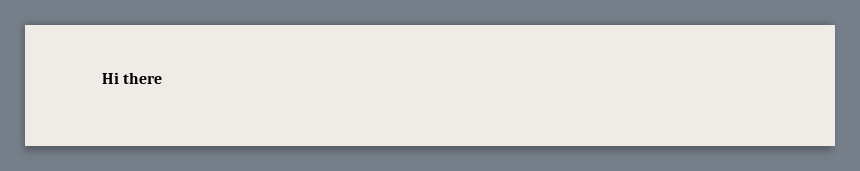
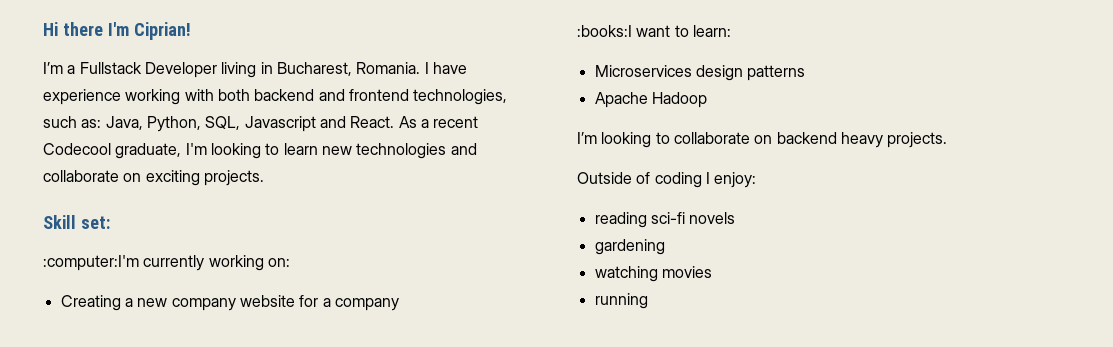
(163, 78) none -> [107,22,191,40] [43,62,467,78] [43,89,508,105] [43,116,479,132] [43,143,477,159] [43,170,264,186] [43,215,110,229] [43,255,290,271] [60,295,399,311] [577,25,731,37] [594,65,806,81] [594,92,707,108] [577,132,948,148] [577,172,757,188] [594,212,736,228] [594,239,665,255] [594,266,712,282] [594,293,648,309] I'm Ciprian! // I’m a Fullstack Developer living in Bucharest, Romania. I have experience working with both backend and frontend technologies, such as: Java, Python, SQL, Javascript and React. As a recent Codecool graduate, I'm looking to learn new technologies and collaborate on exciting projects. // Skill set: // :computer:I'm currently working on: // Creating a new company website for a company // :books:I want to learn: // Microservices design patterns // Apache Hadoop // I’m looking to collaborate on backend heavy projects. // Outside of coding I enjoy: // reading sci-fi novels // gardening // watching movies // running

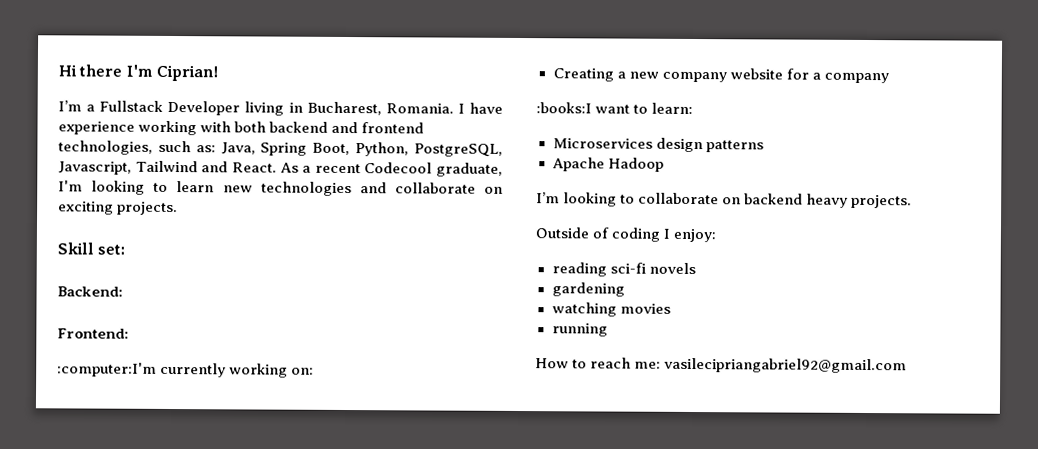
[146,116,316,132] Python, SQL, Javascript -> [260,142,504,157] [58,160,198,175] Spring Boot, Python, PostgreSQL, Javascript, Tailwind
(110, 222) none -> [57,286,123,297] [57,328,129,339] // Backend: // Frontend:
(648, 301) none -> [535,357,908,374] // How to reach me: vasilecipriangabriel92@gmail.com

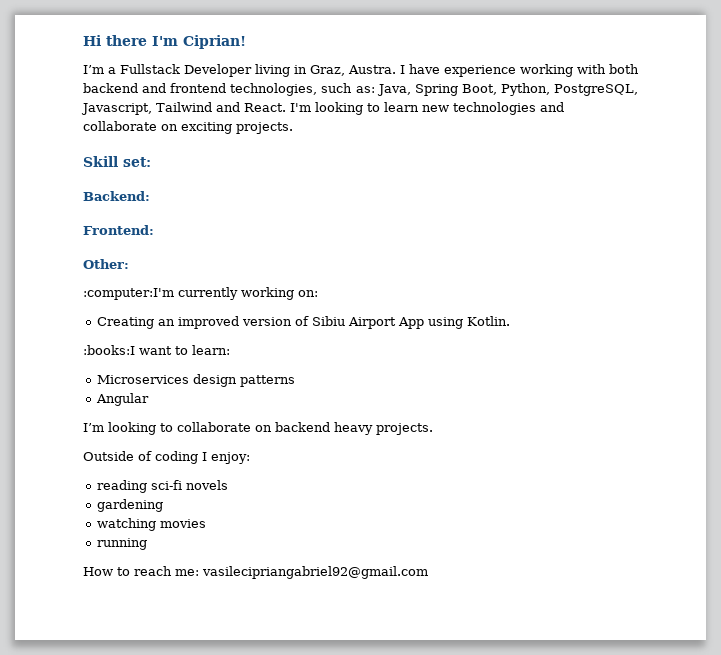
[306,101,454,116] Bucharest, Romania. -> [310,65,396,76] Graz, Austra.
[279,162,503,177] As a recent Codecool graduate, -> (286, 107) none
(129, 333) none -> [83,259,129,269] // Other:
[616,68,889,84] a new company website for a company -> [158,316,511,329] an improved version of Sibiu Airport App using Kotlin.
[551,157,664,172] Apache Hadoop -> [96,393,150,406] Angular

